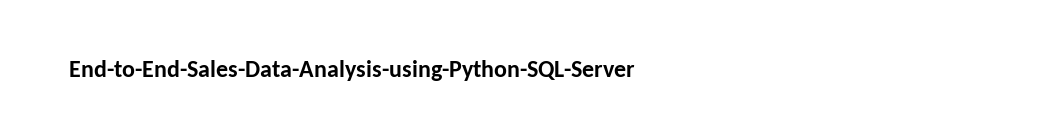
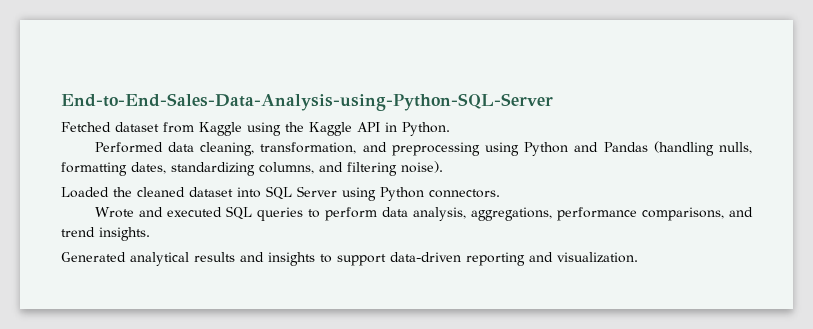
(635, 70) none -> [61,122,450,136] [94,141,752,156] [61,161,443,176] [61,186,500,201] [94,206,753,221] [61,227,150,241] [61,252,638,266] // Fetched dataset from Kaggle using the Kaggle API in Python. // Performed data cleaning, transformation, and preprocessing using Python and Pandas (handling nulls, formatting dates, standardizing columns, and filtering noise). // Loaded the cleaned dataset into SQL Server using Python connectors. // Wrote and executed SQL queries to perform data analysis, aggregations, performance comparisons, and trend insights. // Generated analytical results and insights to support data-driven reporting and visualization.

